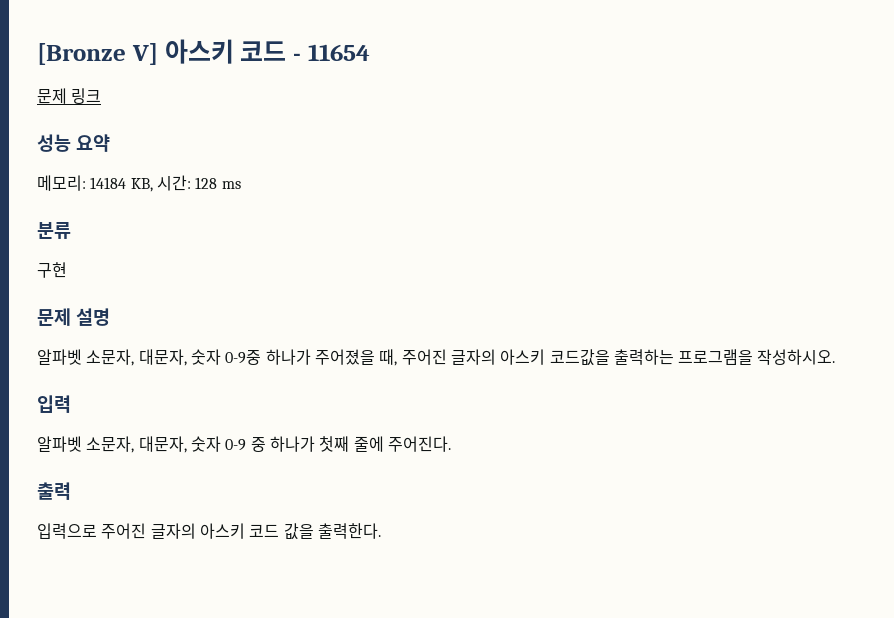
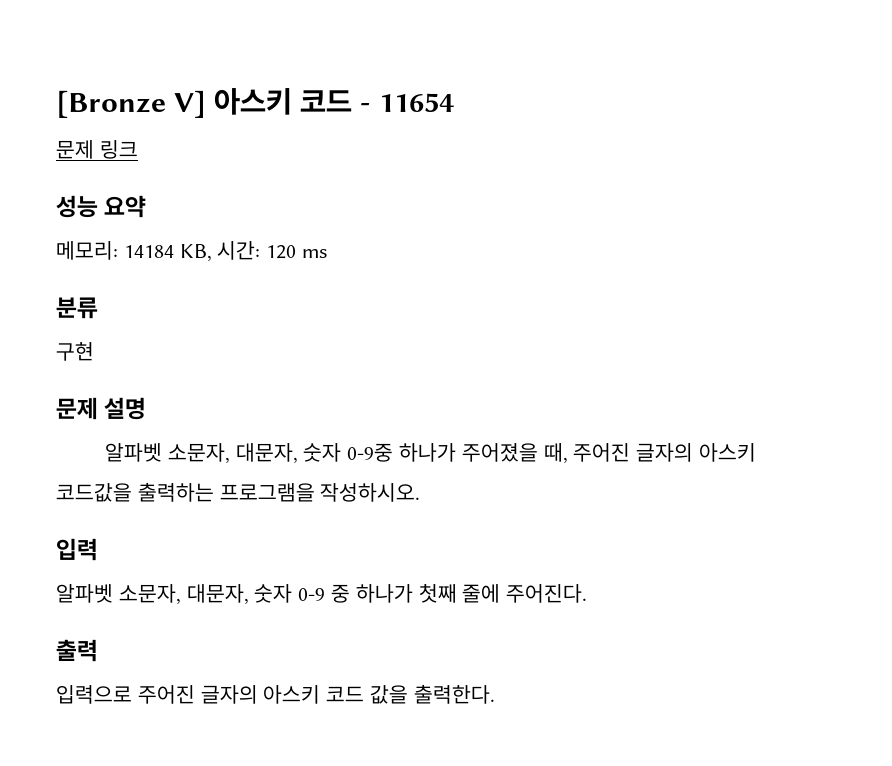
[195,177,218,189] 128 -> [266,245,297,259] 120

